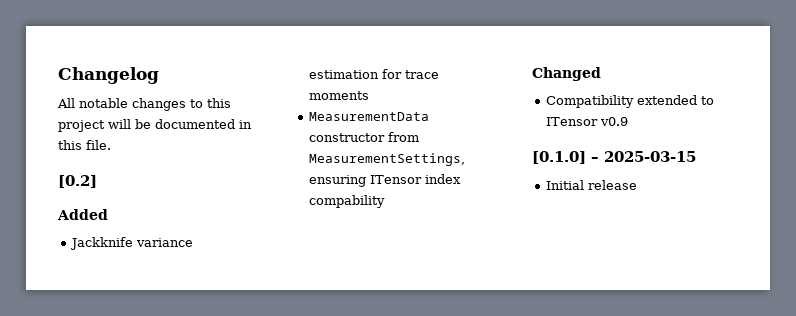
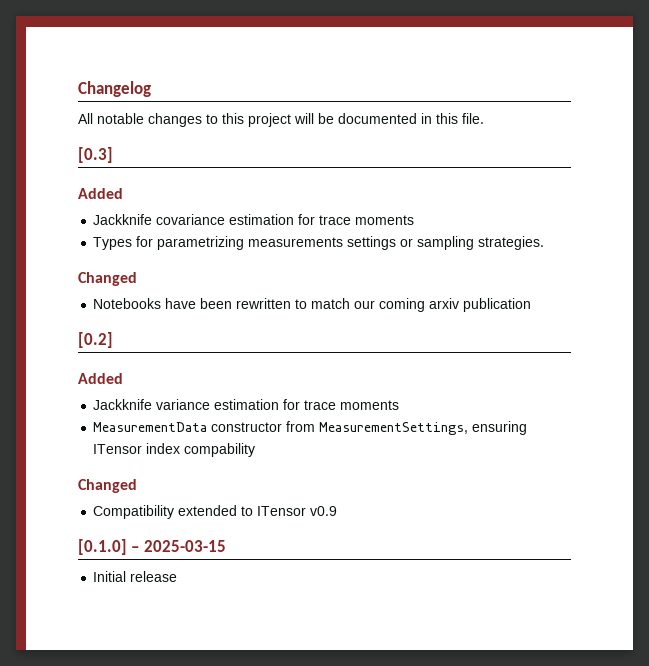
(111, 145) none -> [78,147,113,163] [78,188,123,199] [93,214,415,225] [93,236,545,250] [78,272,137,286] [93,298,532,312] // [0.3] // Added // Jackknife covariance estimation for trace moments // Types for parametrizing measurements settings or sampling strategies. // Changed // Notebooks have been rewritten to match our coming arxiv publication

